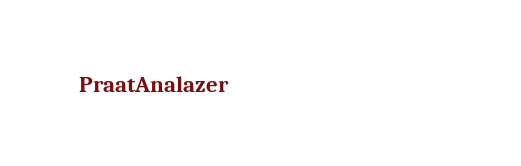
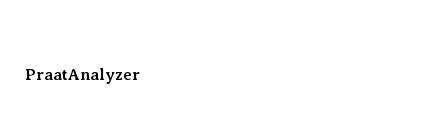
[79,76,229,92] PraatAnalazer -> [25,68,140,84] PraatAnalyzer

